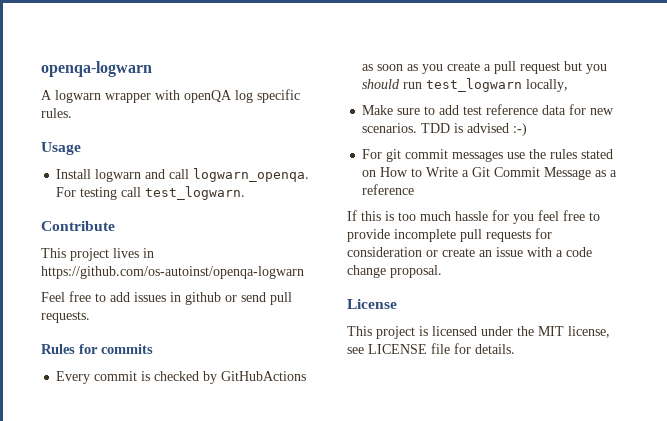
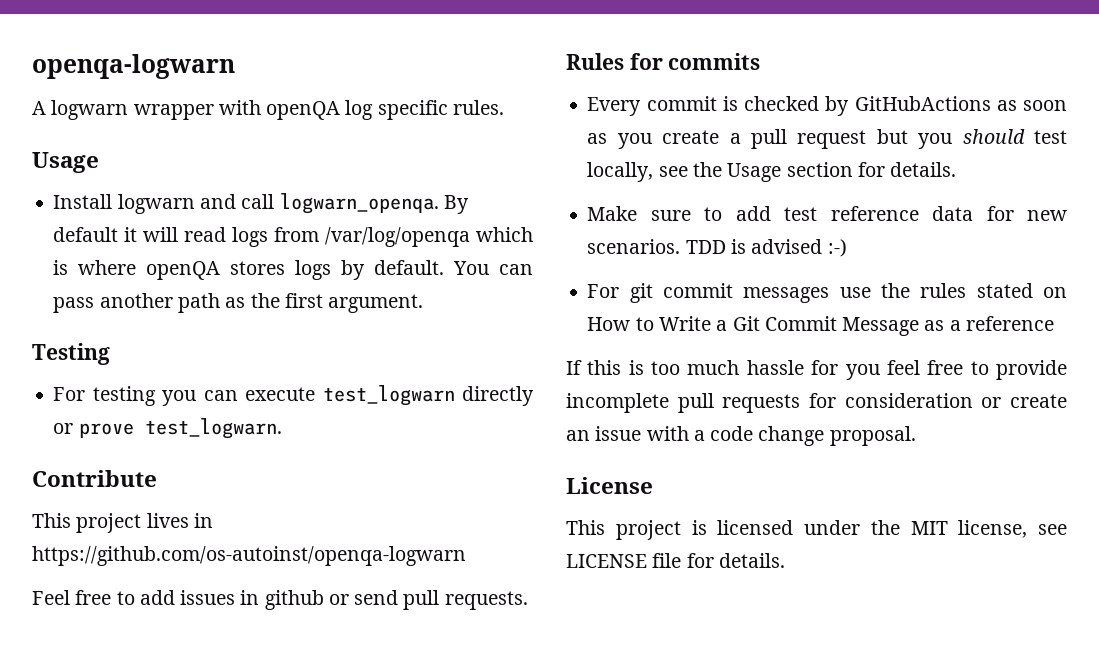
[56,187,142,200] For testing call -> [443,195,469,214] [53,227,533,247] [53,260,534,280] [53,293,424,313] [32,343,110,365] [53,385,534,406] [53,423,134,438] By default it will read logs from /var/log/openqa which is where openQA stores logs by default. You can pass another path as the first argument. // Testing // For testing you can execute test_logwarn directly or prove
[403,78,523,92] run test_logwarn -> [1034,130,1067,144] test
(569, 85) none -> [658,162,957,182] see the Usage section for details.

